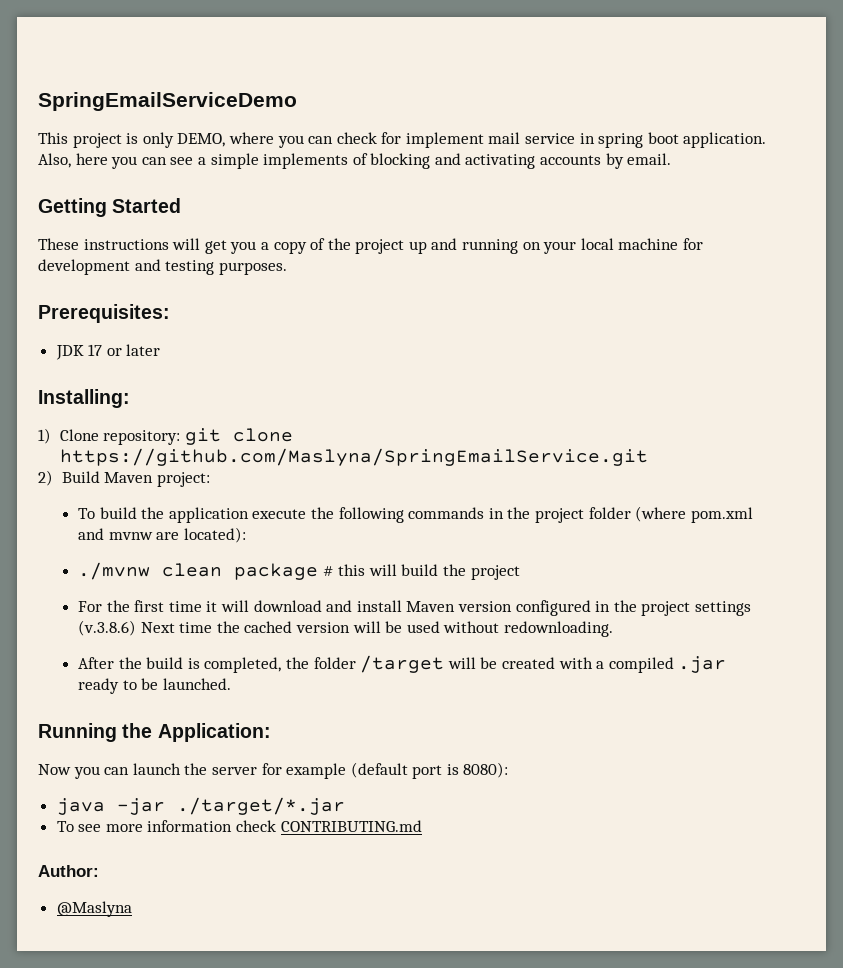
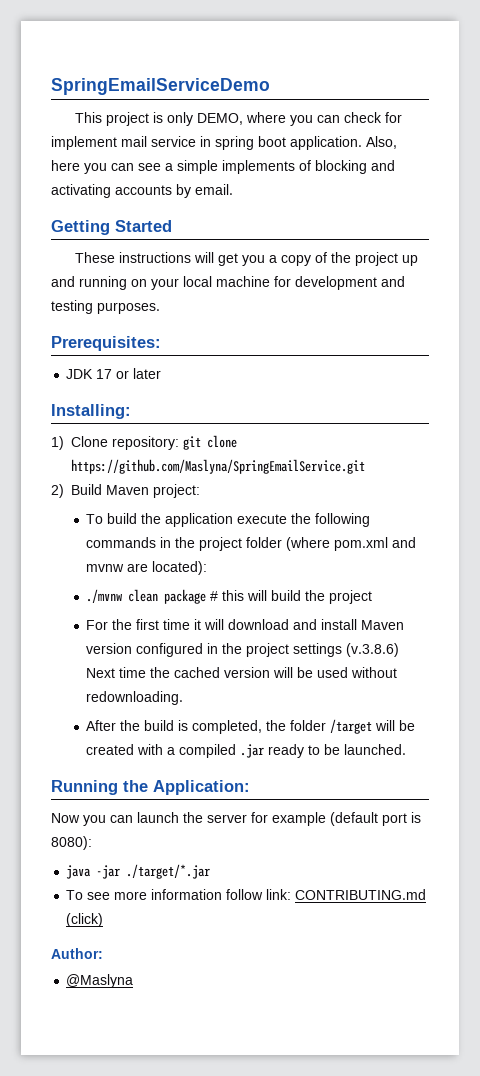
[236,820,277,832] check -> [226,889,292,900] follow link:
(422, 826) none -> [66,913,104,927] (click)

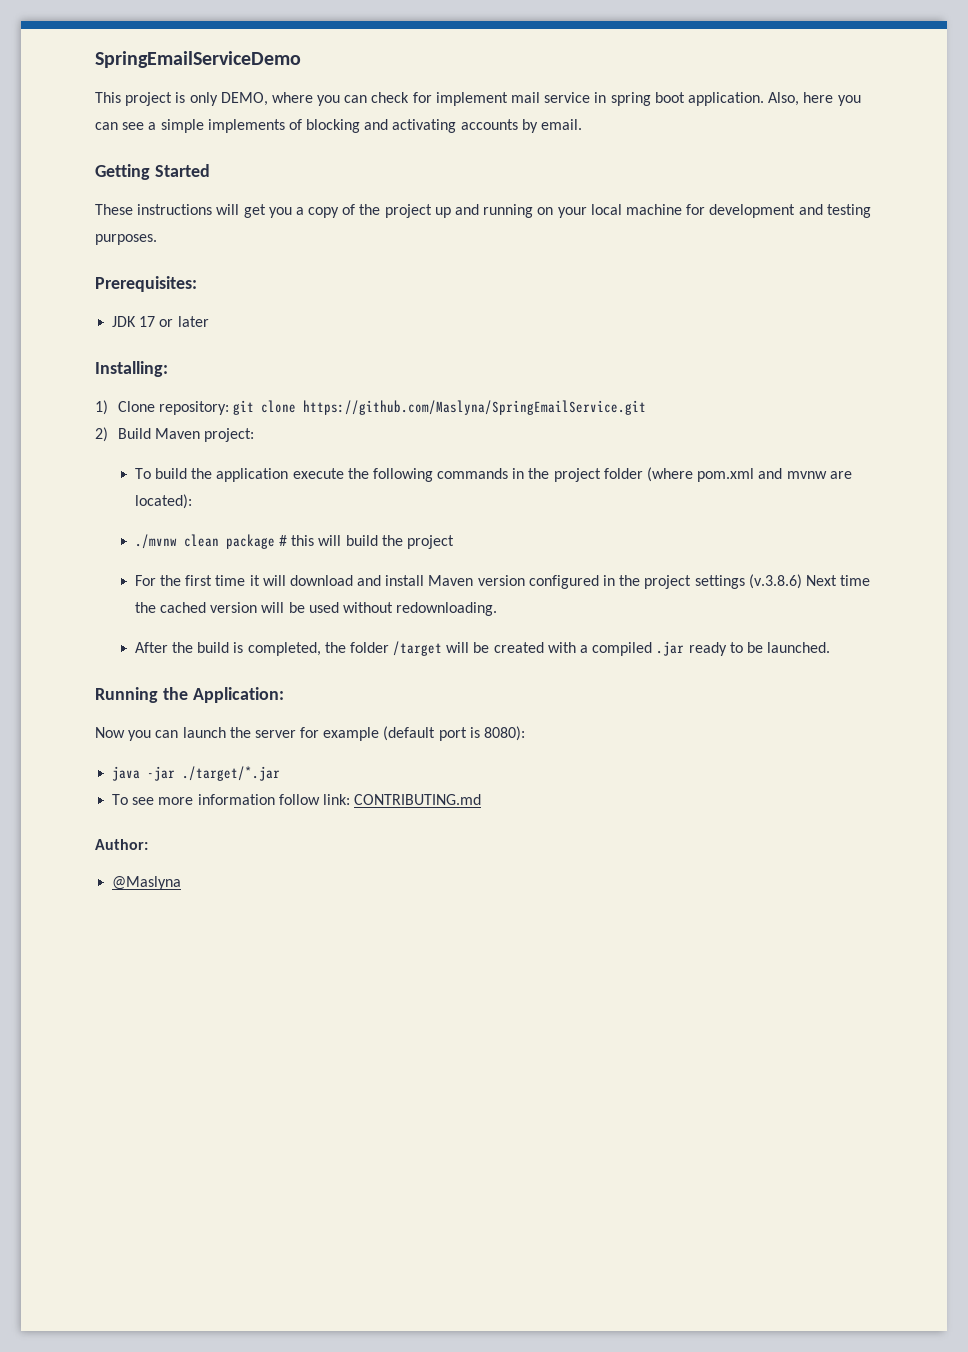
[66,913,104,927] (click) -> (482, 799) none

